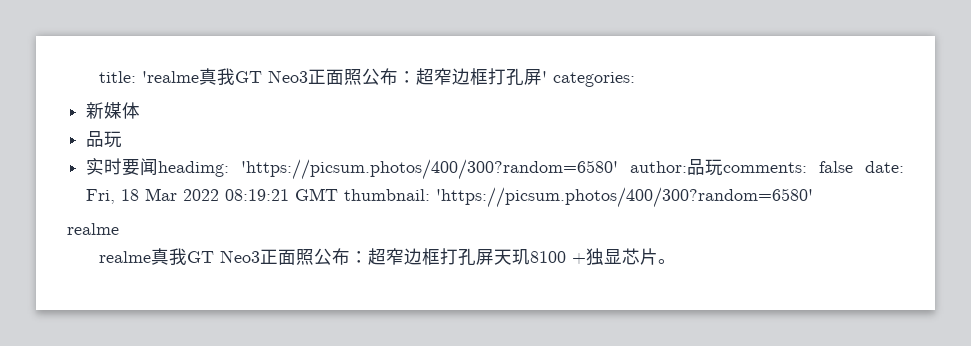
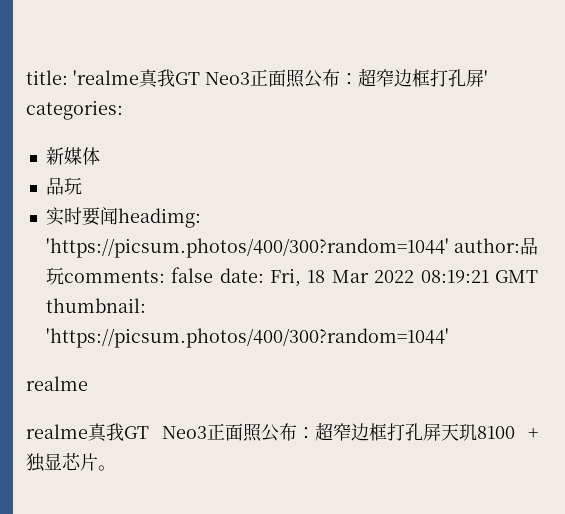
[241,159,619,180] 'https://picsum.photos/400/300?random=6580' -> [45,238,449,258] 'https://picsum.photos/400/300?random=1044'
[436,187,814,208] 'https://picsum.photos/400/300?random=6580' -> [45,328,449,348] 'https://picsum.photos/400/300?random=1044'

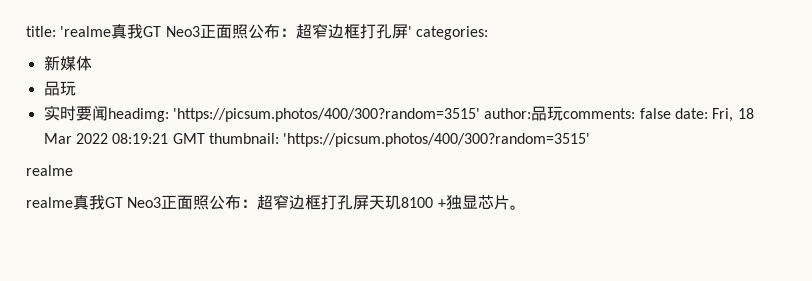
[45,238,449,258] 'https://picsum.photos/400/300?random=1044' -> [172,108,480,122] 'https://picsum.photos/400/300?random=3515'
[45,328,449,348] 'https://picsum.photos/400/300?random=1044' -> [283,133,591,147] 'https://picsum.photos/400/300?random=3515'

